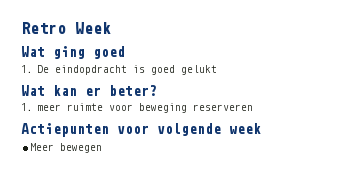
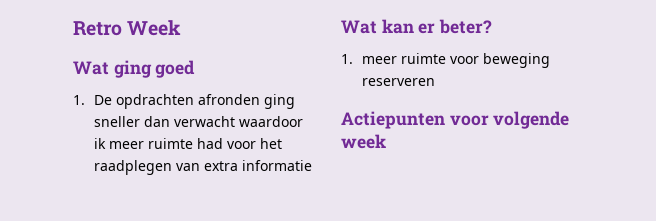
[55,65,218,75] eindopdracht is goed gelukt -> [115,94,295,109] [93,116,303,127] [93,138,282,149] [93,160,312,175] opdrachten afronden ging sneller dan verwacht waardoor ik meer ruimte had voor het raadplegen van extra informatie
[30,143,103,153] // Meer bewegen -> (386, 141) none

